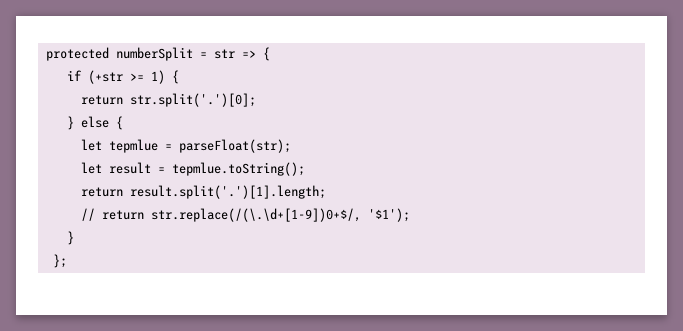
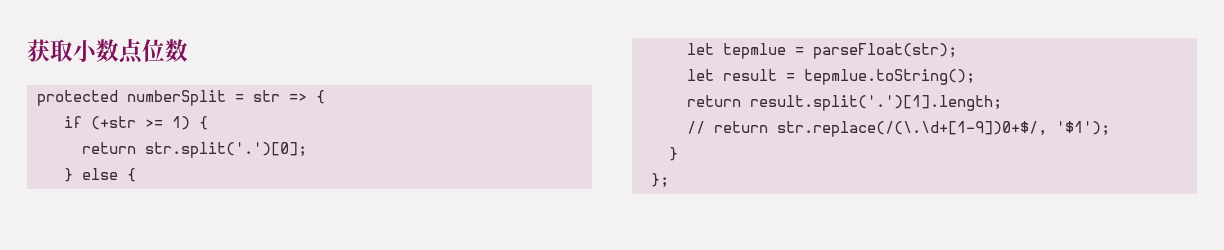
(45, 54) none -> [27,39,188,64] 获取小数点位数 //

